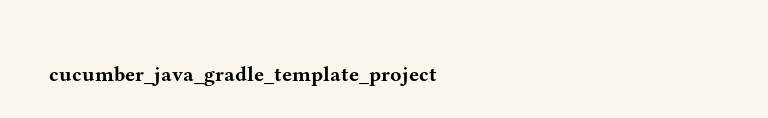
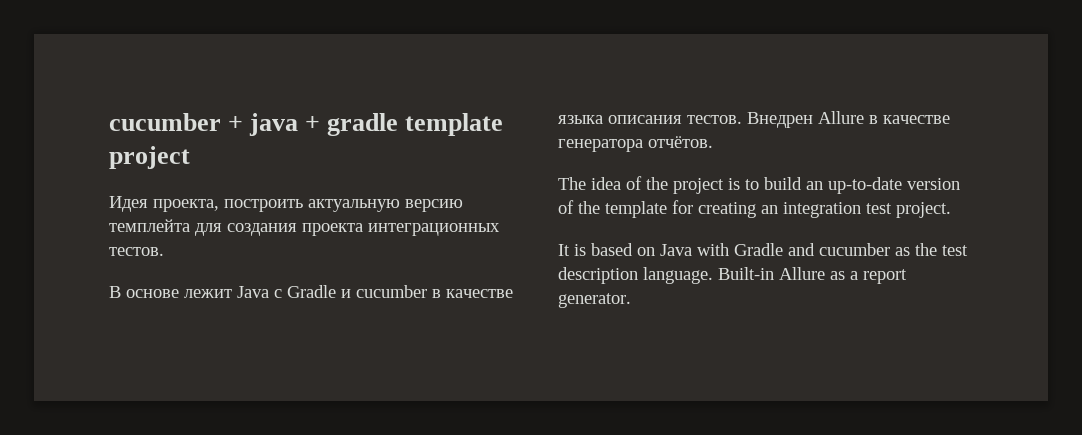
[49,66,437,86] cucumber_java_gradle_template_project -> [109,113,504,136] [109,146,190,169] [109,196,463,212] [109,219,500,236] [109,247,164,256] [109,285,513,298] [558,111,950,128] [558,136,713,152] [558,176,960,194] [558,200,951,218] [558,243,968,256] [558,267,907,284] [558,293,631,308] cucumber + java + gradle template project // Идея проекта, построить актуальную версию темплейта для создания проекта интеграционных тестов. // В основе лежит Java с Gradle и cucumber в качестве языка описания тестов. Внедрен Allure в качестве генератора отчётов. // The idea of the project is to build an up-to-date version of the template for creating an integration test project. // It is based on Java with Gradle and cucumber as the test description language. Built-in Allure as a report generator.

